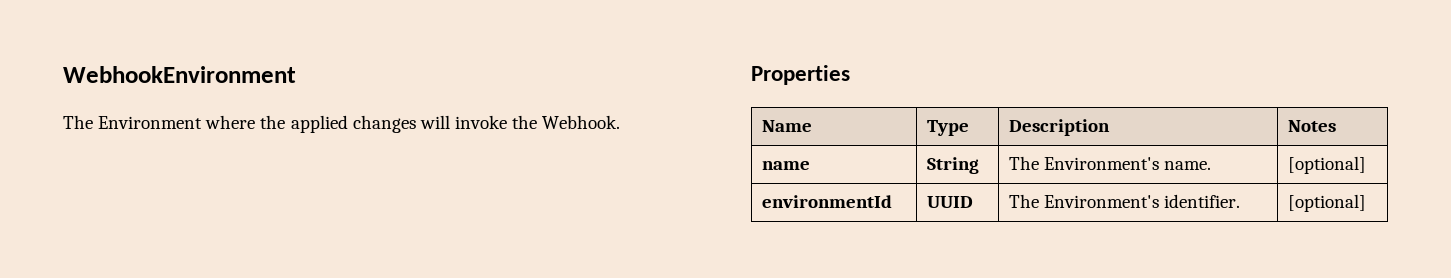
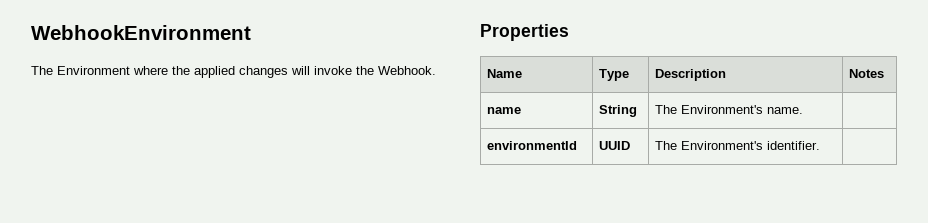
[1287,156,1366,174] [optional] -> (803, 110) none
[1287,194,1366,212] [optional] -> (820, 145) none

